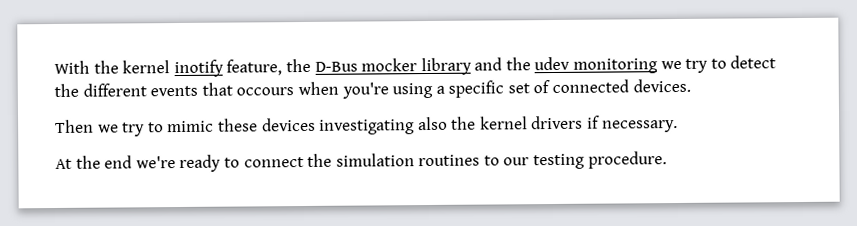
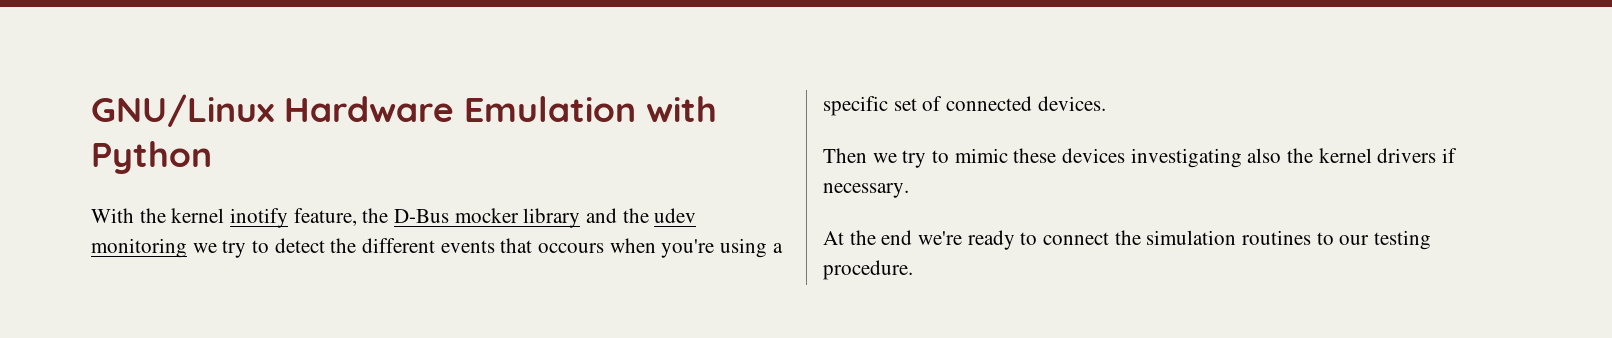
(54, 67) none -> [91,94,717,127] [91,141,212,174] GNU/Linux Hardware Emulation with Python //

